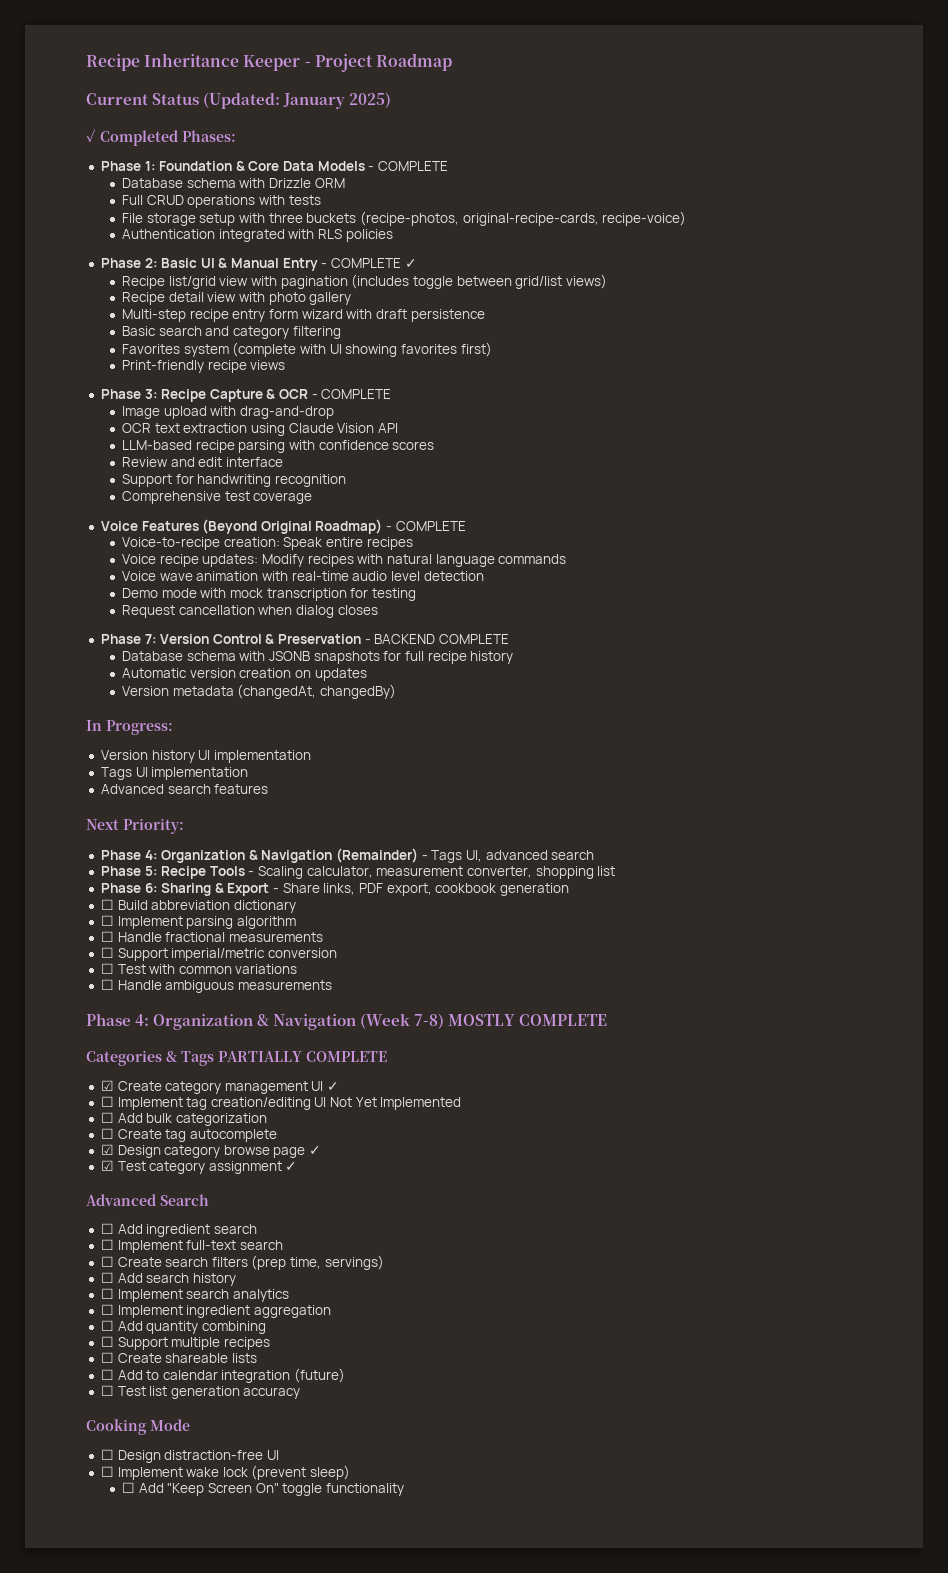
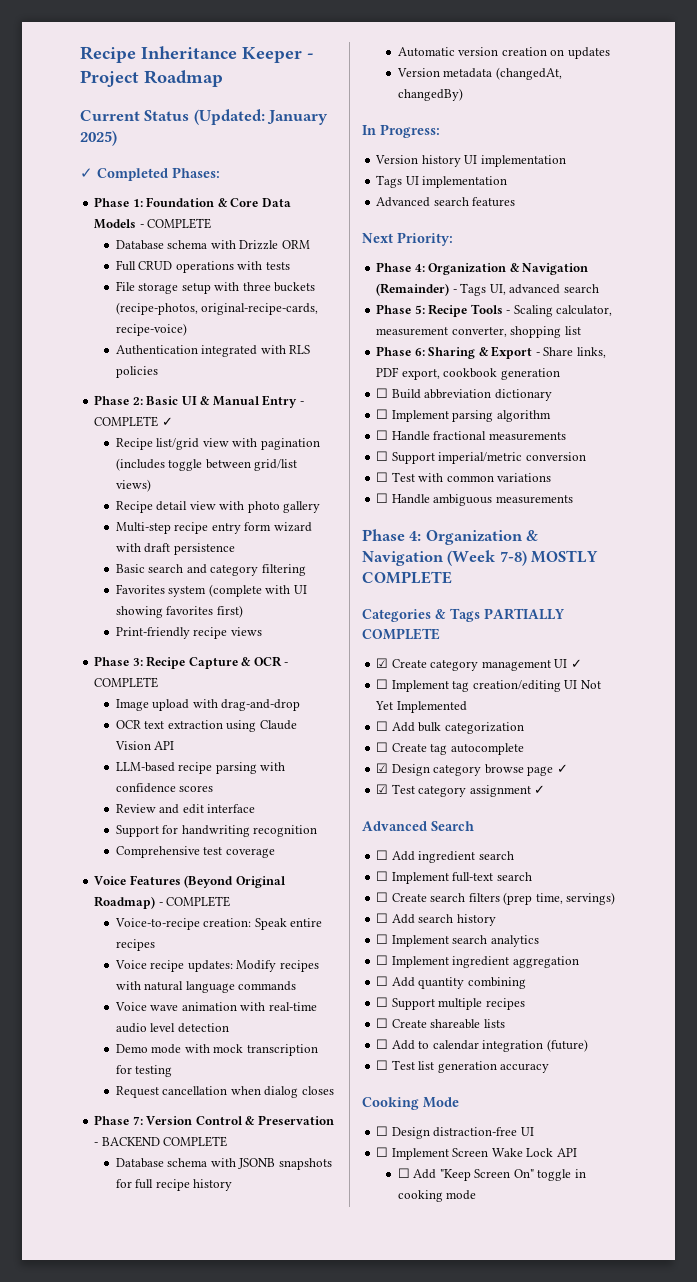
[186,1465,351,1480] wake lock (prevent sleep) -> [452,1148,577,1157] Screen Wake Lock API
[326,1483,405,1496] functionality -> [574,1169,586,1178] [397,1190,477,1202] in cooking mode

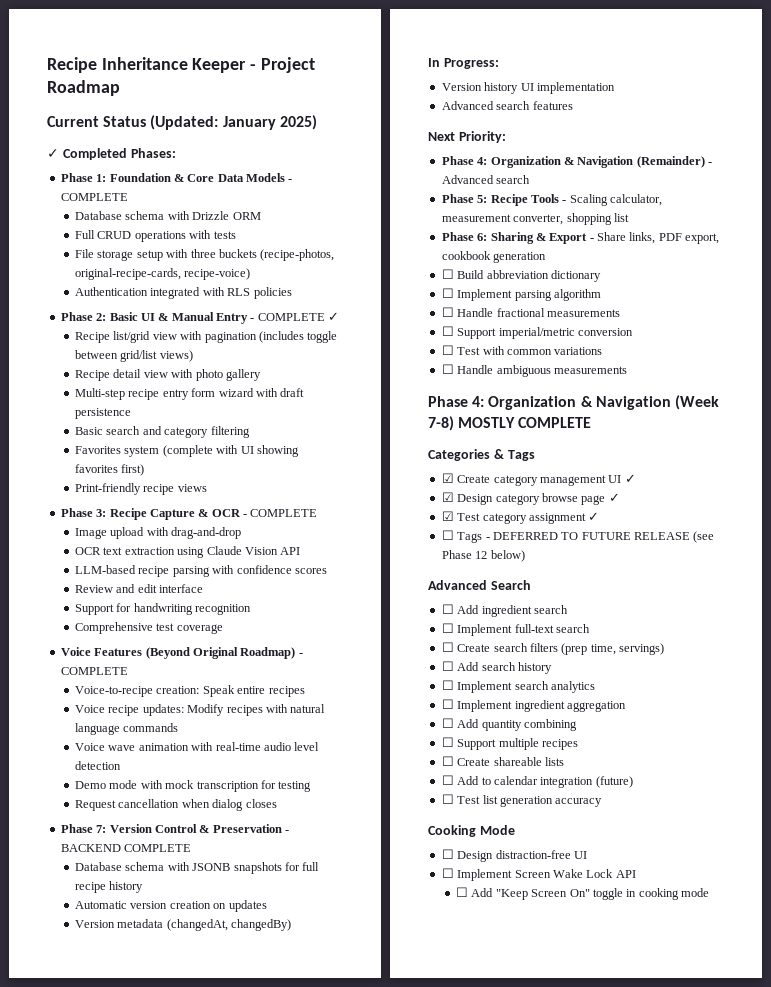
[376,175,508,188] // Tags UI implementation -> (615, 88) none
[460,283,561,296] Tags UI, advanced -> [441,175,494,184] Advanced
[484,608,565,620] [362,628,440,640] PARTIALLY COMPLETE -> (535, 455) none
[376,679,601,692] [375,701,467,713] [376,721,524,734] [376,742,524,755] // ☐ Implement tag creation/editing UI Not Yet Implemented // ☐ Add bulk categorization // ☐ Create tag autocomplete -> (636, 478) none
(546, 789) none -> [441,530,715,543] [441,550,525,562] // ☐ Tags - DEFERRED TO FUTURE RELEASE (see Phase 12 below)

